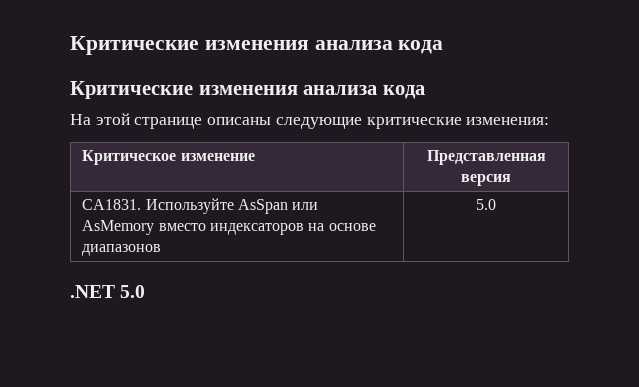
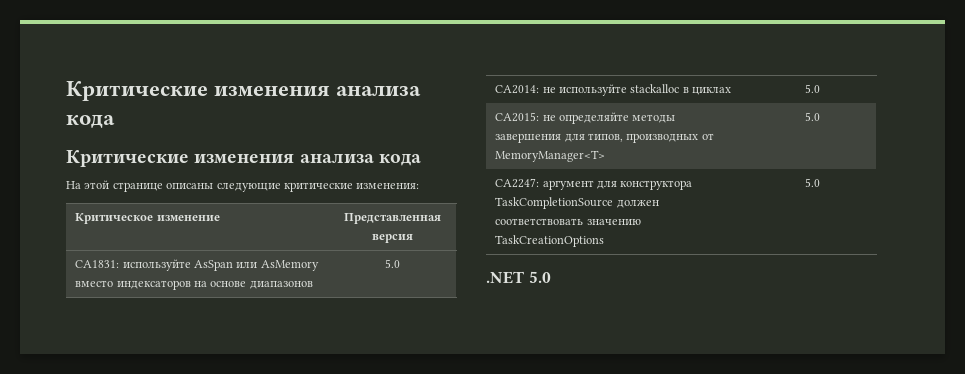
[82,198,234,214] CA1831. Используйте -> [75,259,191,271] CA1831: используйте
(496, 204) none -> [495,84,732,96] [805,84,820,93] [495,112,676,124] [495,133,714,143] [495,150,606,162] [805,112,820,121] [495,178,693,190] [495,197,659,209] [495,218,641,225] [495,235,605,247] [805,178,820,187] // CA2014: не используйте stackalloc в циклах | 5.0 // CA2015: не определяйте методы завершения для типов, производных от MemoryManager<T> | 5.0 // CA2247: аргумент для конструктора TaskCompletionSource должен соответствовать значению TaskCreationOptions | 5.0

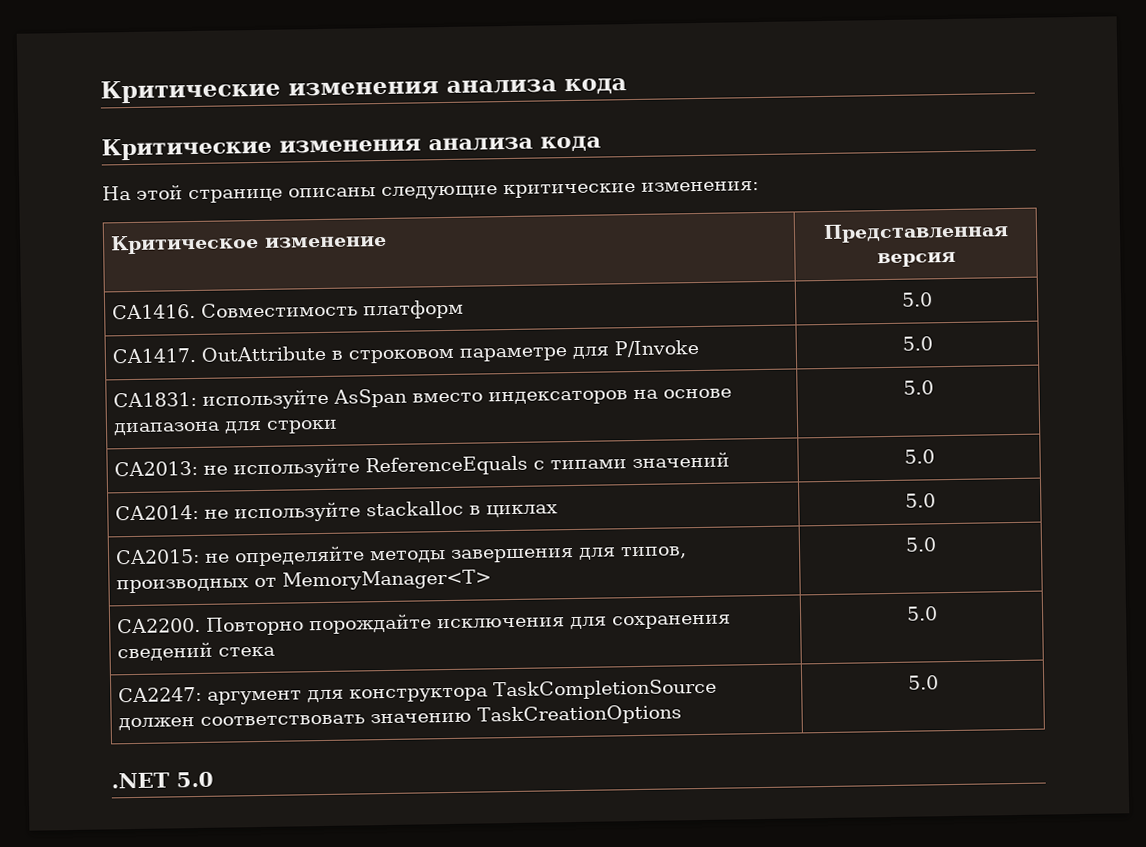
(413, 238) none -> [111,299,464,320] [900,292,933,307] [111,339,699,364] [901,336,933,351] // CA1416. Совместимость платформ | 5.0 // CA1417. OutAttribute в строковом параметре для P/Invoke | 5.0
[236,260,319,271] или AsMemory -> (407, 398) none
[249,281,313,289] диапазонов -> [112,419,338,436] [902,380,934,395] [113,451,730,479] диапазона для строки | 5.0 // CA2013: не используйте ReferenceEquals с типами значений
(820, 116) none -> [116,613,731,636] [116,641,275,662] [905,606,938,621] // CA2200. Повторно порождайте исключения для сохранения сведений стека | 5.0

